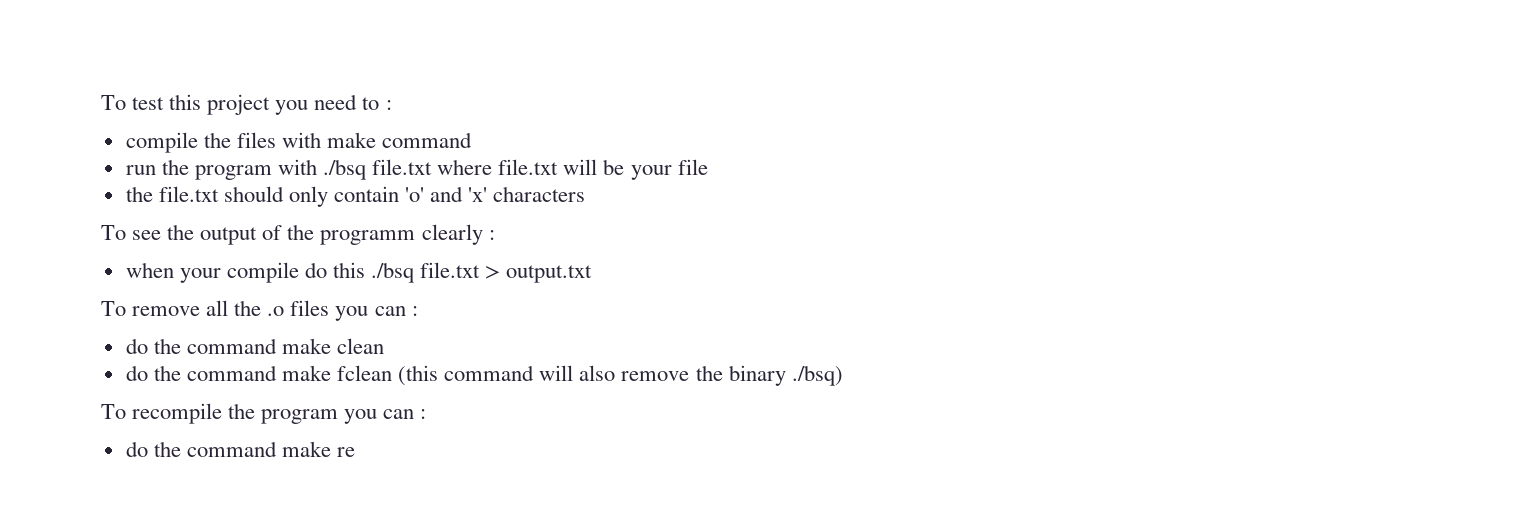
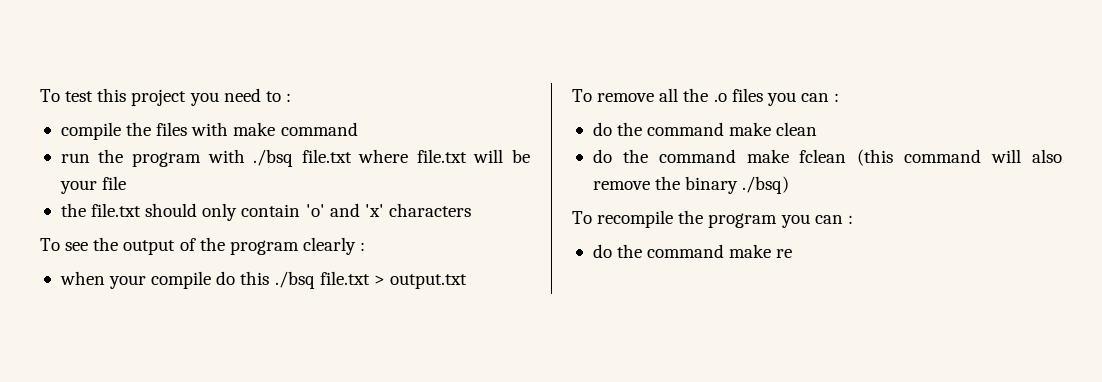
[320,230,416,245] programm -> [229,240,299,255] program

